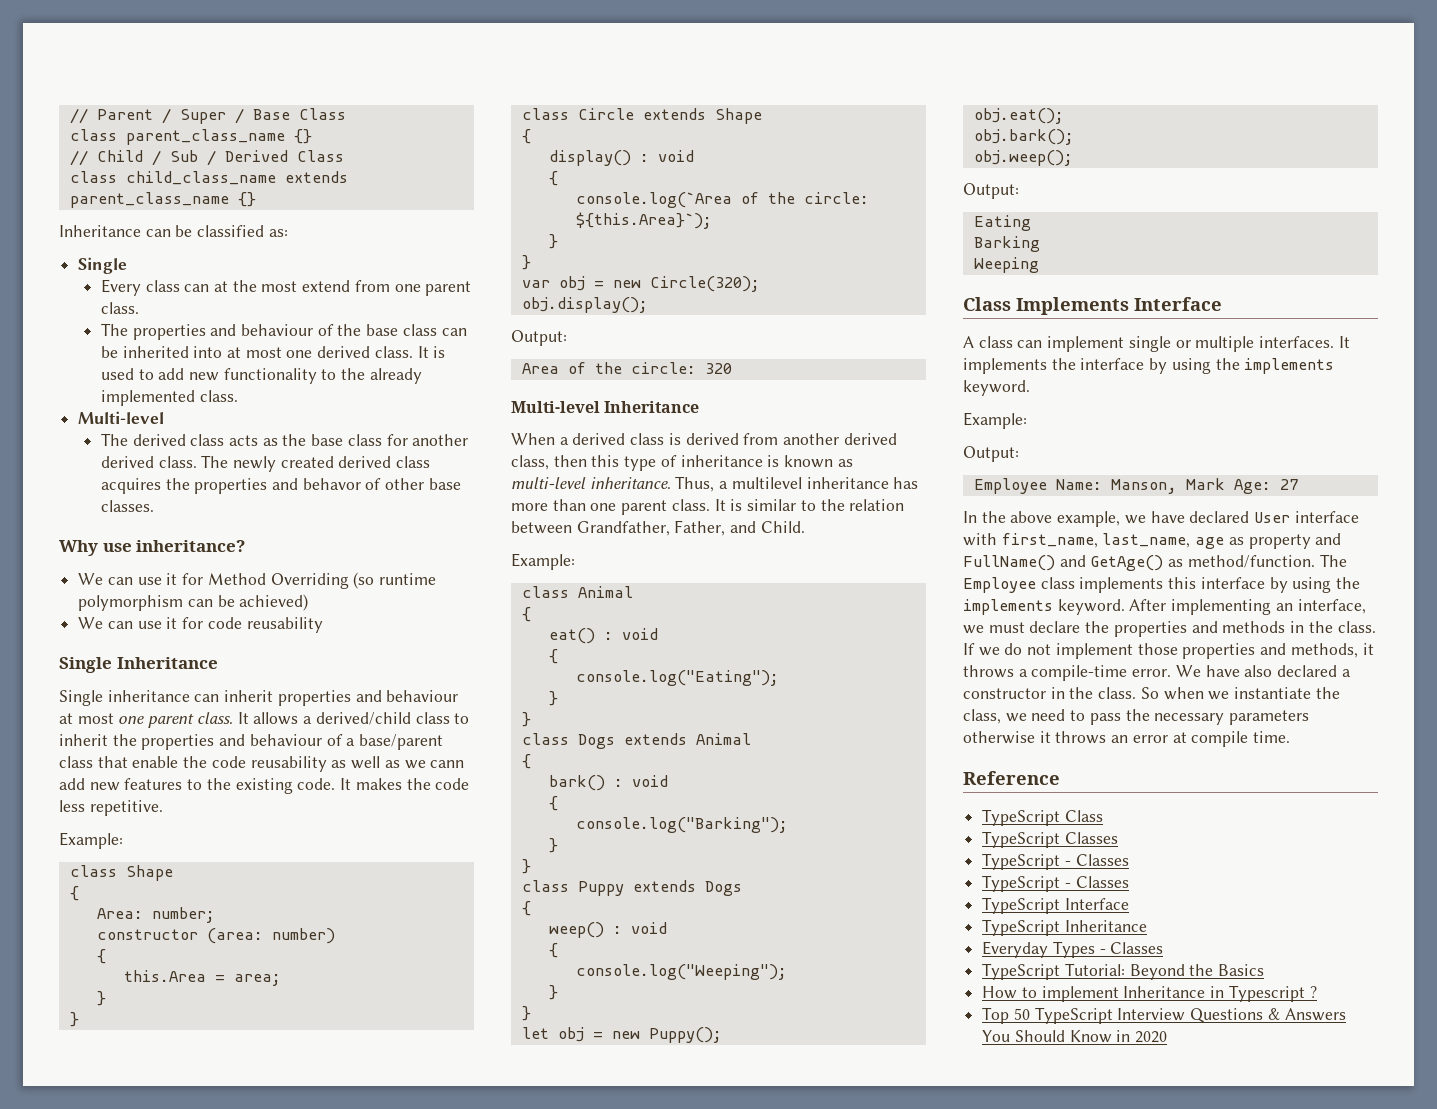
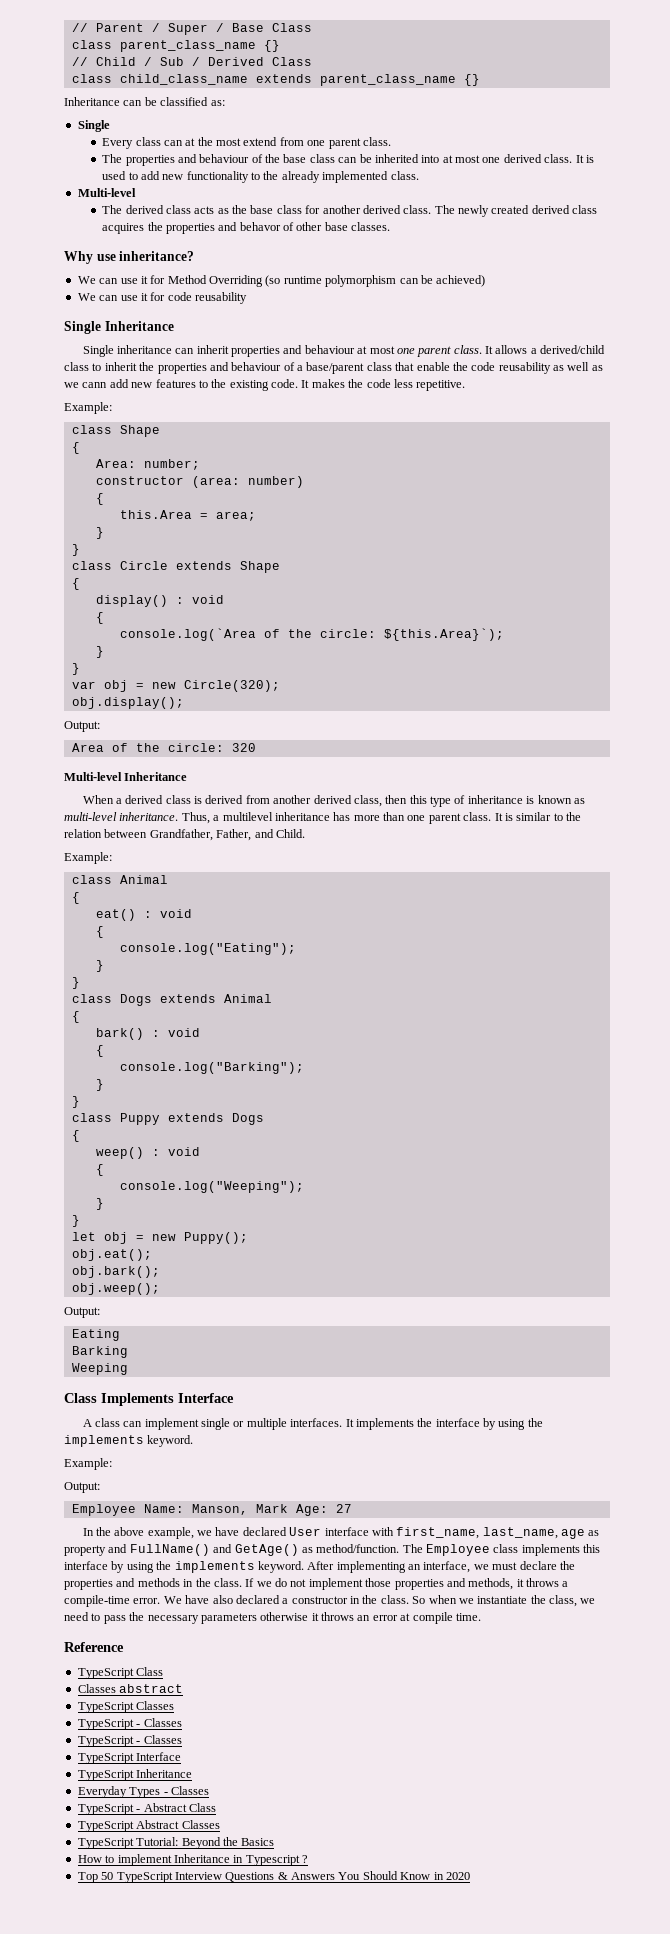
(1103, 816) none -> [77,1684,184,1693] // Classes abstract
(1164, 948) none -> [77,1803,216,1815] [77,1820,220,1832] // TypeScript - Abstract Class // TypeScript Abstract Classes

